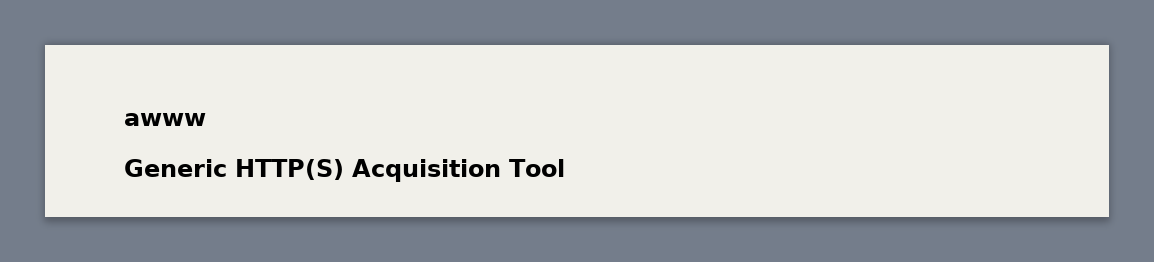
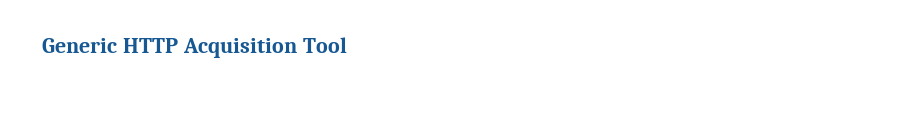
[124,113,206,126] [124,159,344,180] awww // Generic HTTP(S) -> [42,38,178,53] Generic HTTP

